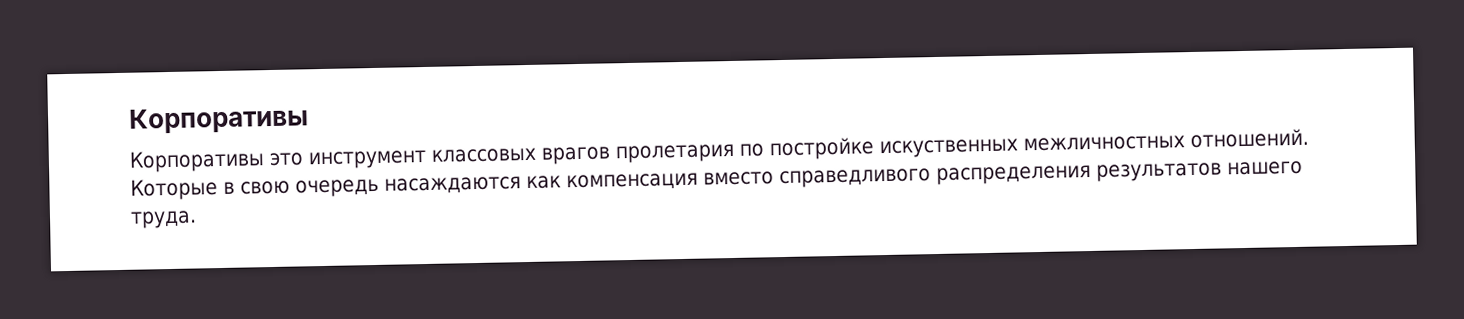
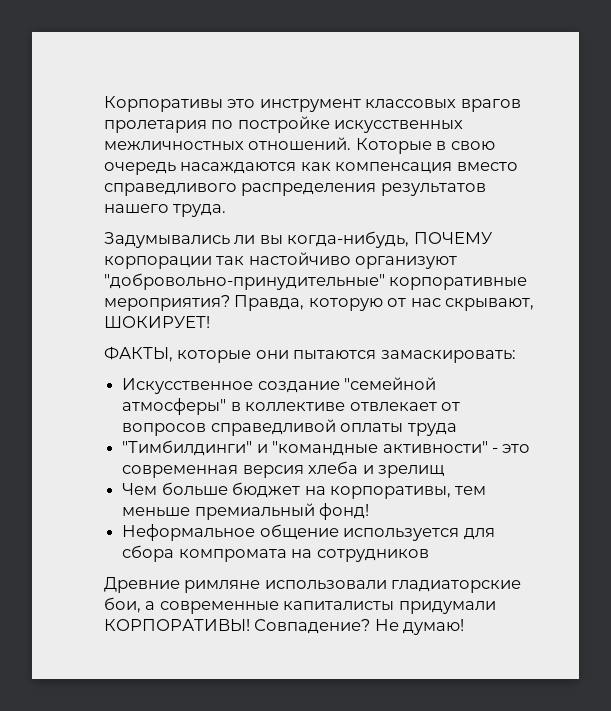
[128,106,309,135] [129,149,265,173] Корпоративы // Корпоративы -> [104,96,223,112] Корпоративы
[879,138,1018,159] искуственных -> [334,120,464,133] искусственных
(197, 219) none -> [104,231,493,248] [104,252,458,269] [104,273,528,290] [104,295,535,311] [104,316,210,329] [104,346,516,363] [122,377,437,394] [122,398,460,415] [122,419,457,436] [122,440,531,456] [122,461,444,478] [122,482,487,499] [122,503,370,520] [122,524,495,541] [122,545,429,562] [104,577,522,593] [104,597,496,614] [104,619,465,635] // Задумывались ли вы когда-нибудь, ПОЧЕМУ корпорации так настойчиво организуют "добровольно-принудительные" корпоративные мероприятия? Правда, которую от нас скрывают, ШОКИРУЕТ! // ФАКТЫ, которые они пытаются замаскировать: // Искусственное создание "семейной атмосферы" в коллективе отвлекает от вопросов справедливой оплаты труда // "Тимбилдинги" и "командные активности" - это современная версия хлеба и зрелищ // Чем больше бюджет на корпоративы, тем меньше премиальный фонд! // Неформальное общение используется для сбора компромата на сотрудников // Древние римляне использовали гладиаторские бои, а современные капиталисты придумали КОРПОРАТИВЫ! Совпадение? Не думаю!

